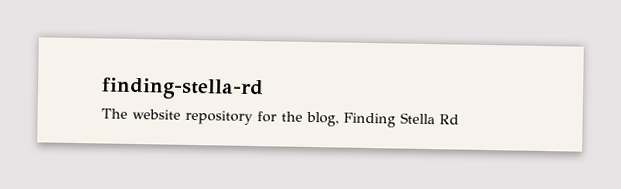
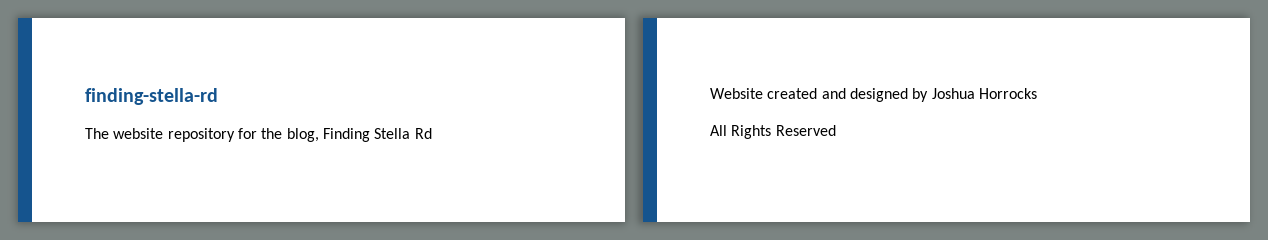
(459, 119) none -> [710,88,1037,102] [710,125,836,139] // Website created and designed by Joshua Horrocks // All Rights Reserved

